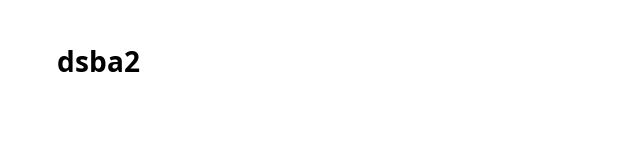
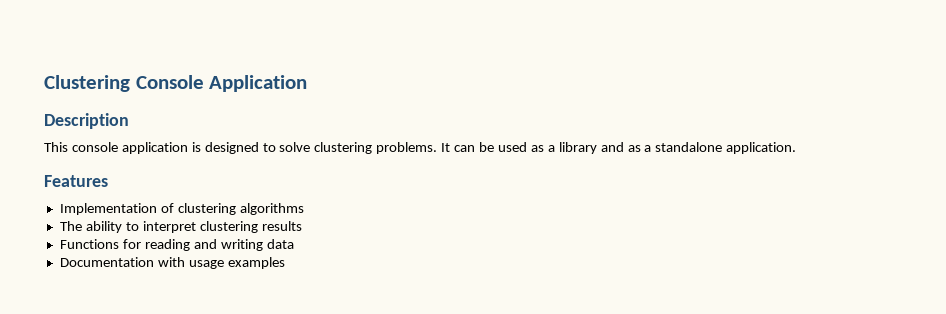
[57,50,140,72] dsba2 -> [44,75,308,92] [44,113,129,129] [44,142,797,154] [44,175,108,187] [59,203,304,215] [59,221,302,233] [59,239,294,251] [59,257,285,269] Clustering Console Application // Description // This console application is designed to solve clustering problems. It can be used as a library and as a standalone application. // Features // Implementation of clustering algorithms // The ability to interpret clustering results // Functions for reading and writing data // Documentation with usage examples

